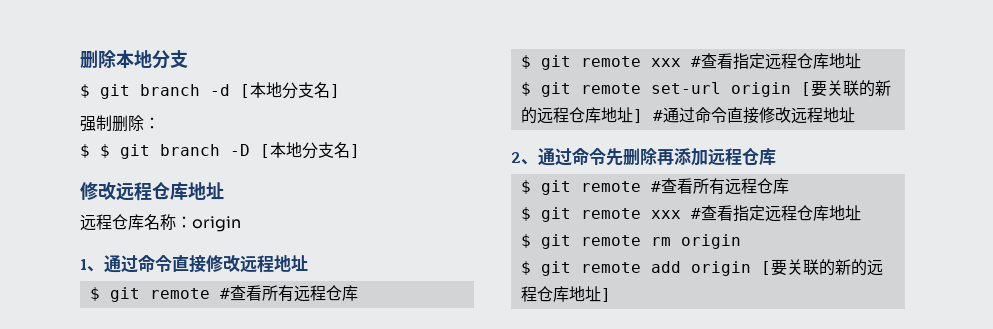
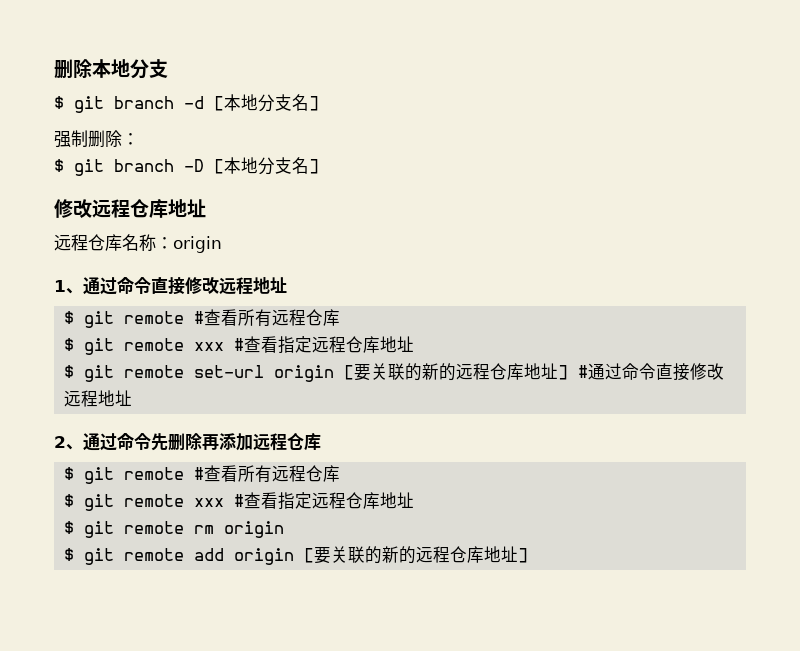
[100,144,110,158] $ -> (64, 165) none

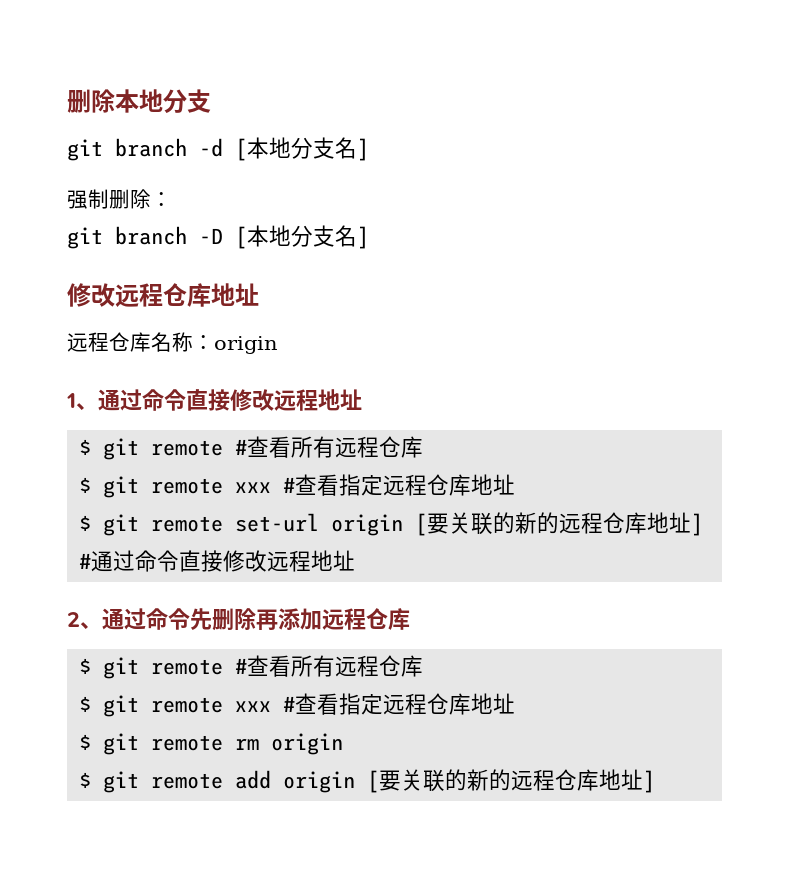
[54,96,64,109] $ -> (211, 101) none
[54,159,64,172] $ -> (172, 199) none

